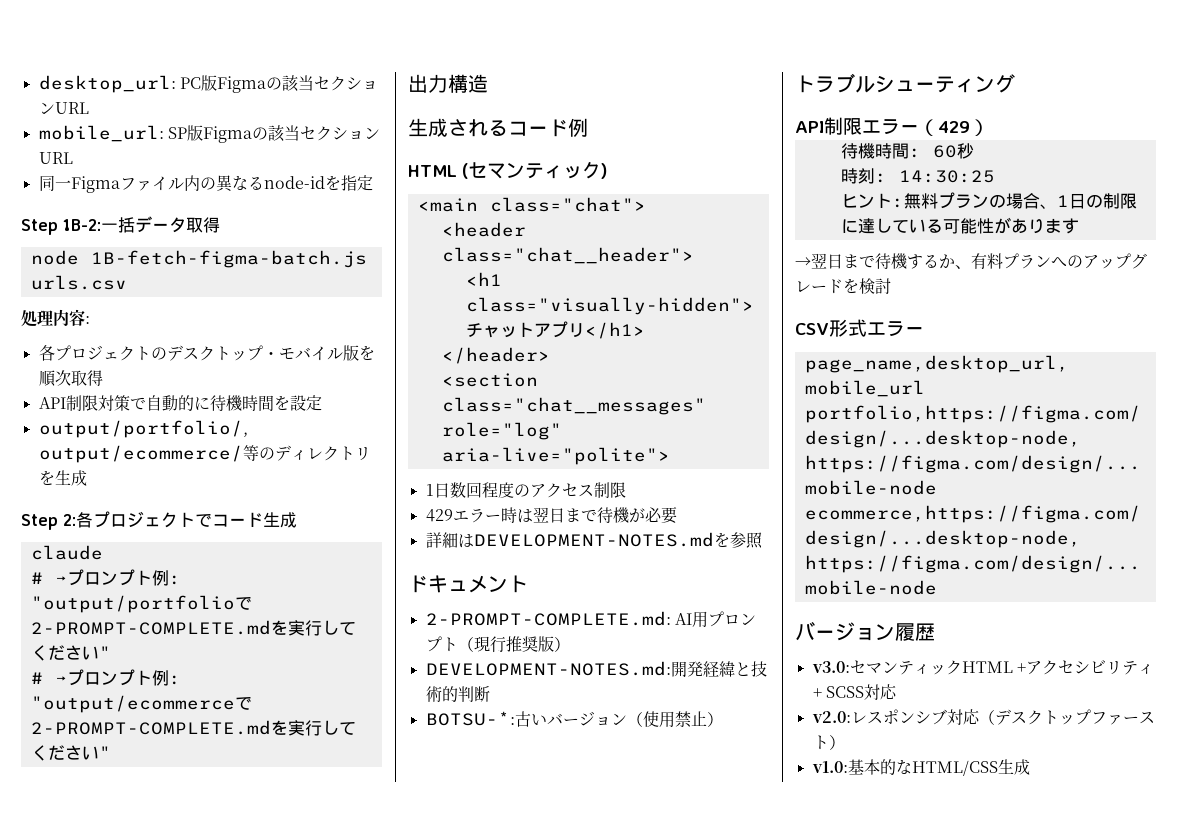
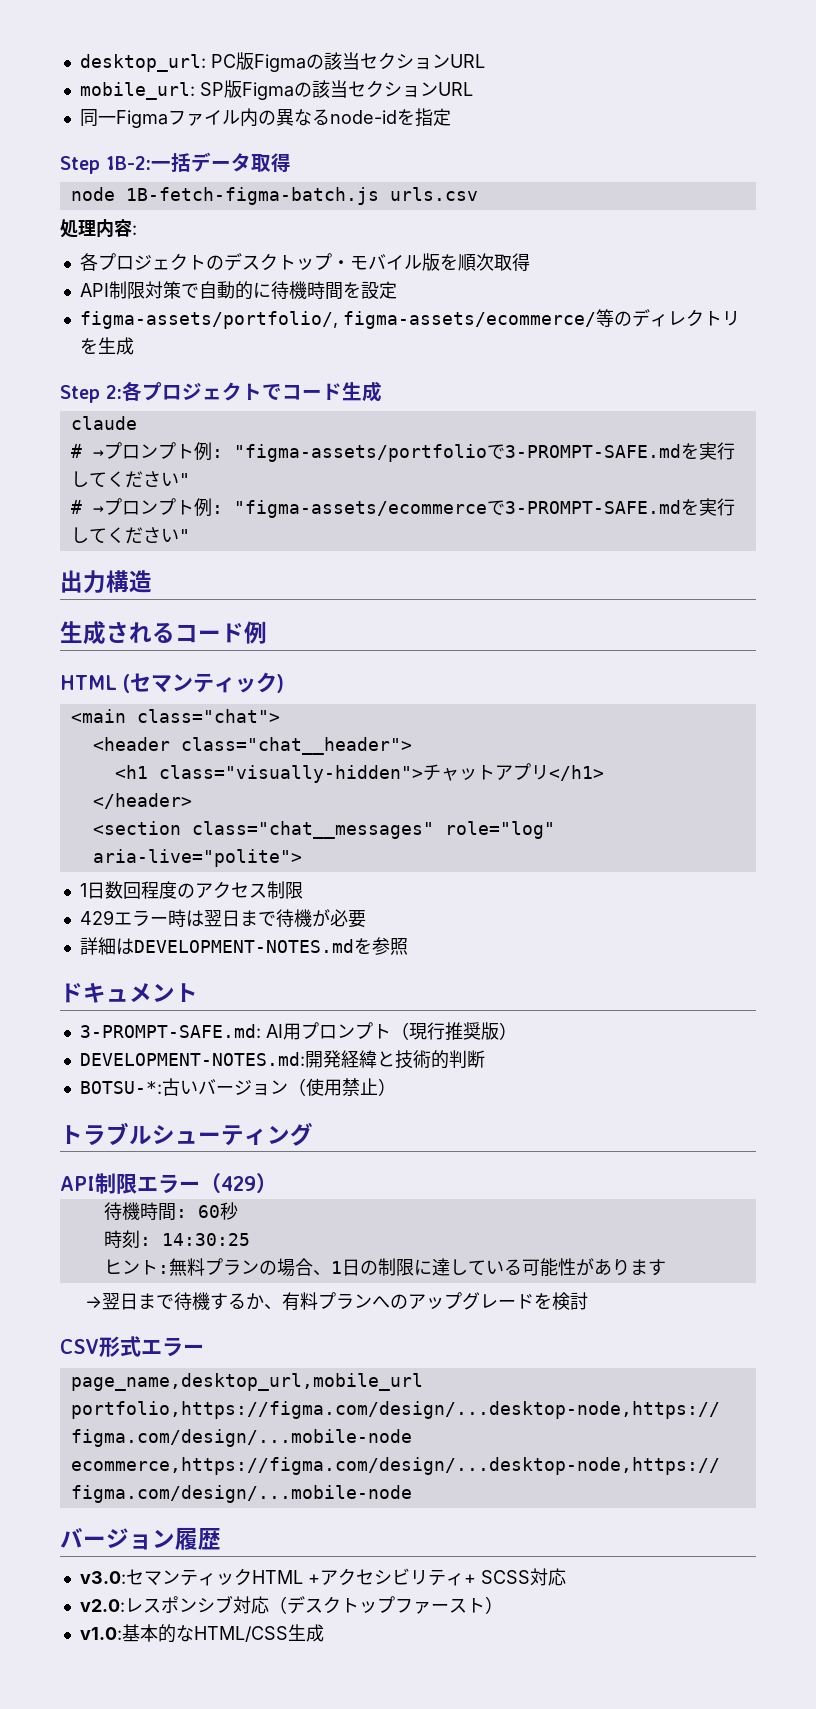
[38,420,248,438] [38,445,243,463] output/portfolio/, output/ecommerce/ -> [79,311,596,329] figma-assets/portfolio/, figma-assets/ecommerce/
[30,595,252,613] [30,620,271,635] "output/portfolioで2-PROMPT-COMPLETE.md -> [233,444,681,462] "figma-assets/portfolioで3-PROMPT-SAFE.md
[30,695,252,713] [30,720,271,735] "output/ecommerceで2-PROMPT-COMPLETE.md -> [233,500,681,518] "figma-assets/ecommerceで3-PROMPT-SAFE.md
[425,611,671,626] 2-PROMPT-COMPLETE.md: -> [79,1024,261,1038] 3-PROMPT-SAFE.md:

